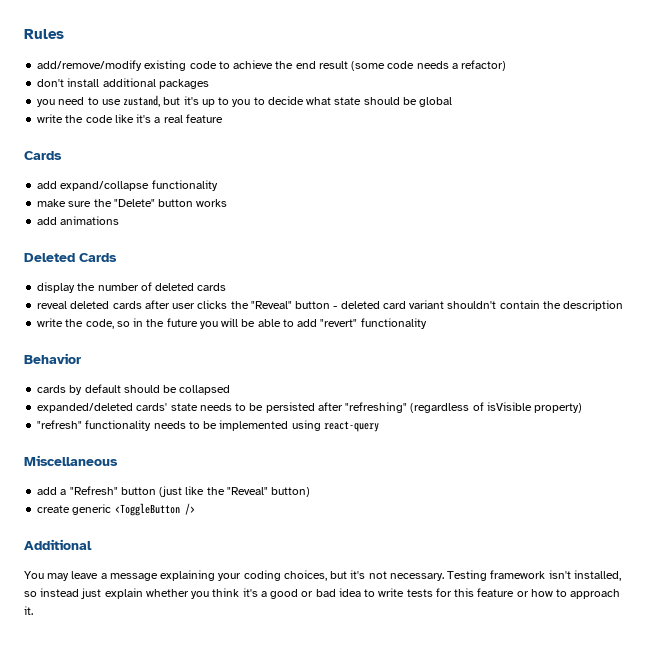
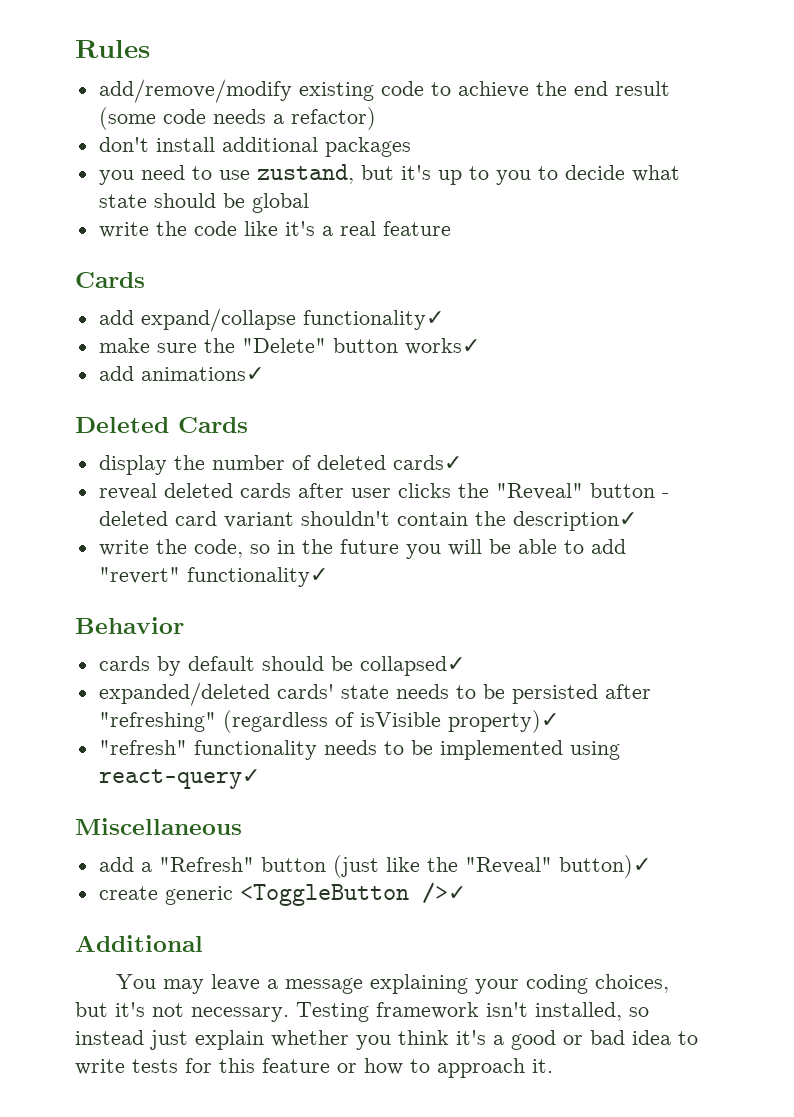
[151,180,218,191] functionality -> [302,310,444,330] functionality✓
[196,199,228,207] [37,216,120,225] works // add animations -> [404,338,480,355] [98,366,264,381] works✓ // add animations✓
[197,283,227,291] cards -> [392,455,462,470] cards✓
[563,300,624,311] description -> [512,511,637,531] description✓
[360,318,427,329] functionality -> [186,567,328,587] functionality✓
[179,385,231,395] collapsed -> [359,656,465,676] collapsed✓
[534,403,583,413] property) -> [447,710,559,733] property)✓
[323,421,379,432] react-query -> [98,769,260,789] react-query✓
[271,487,311,497] button) -> [558,855,651,878] button)✓
[184,503,195,515] /> -> [421,882,466,904] />✓

